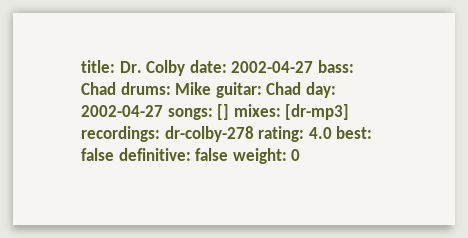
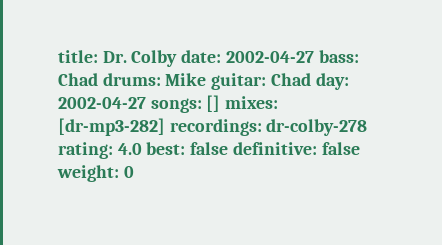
[285,104,350,120] [dr-mp3] -> [58,118,165,136] [dr-mp3-282]

